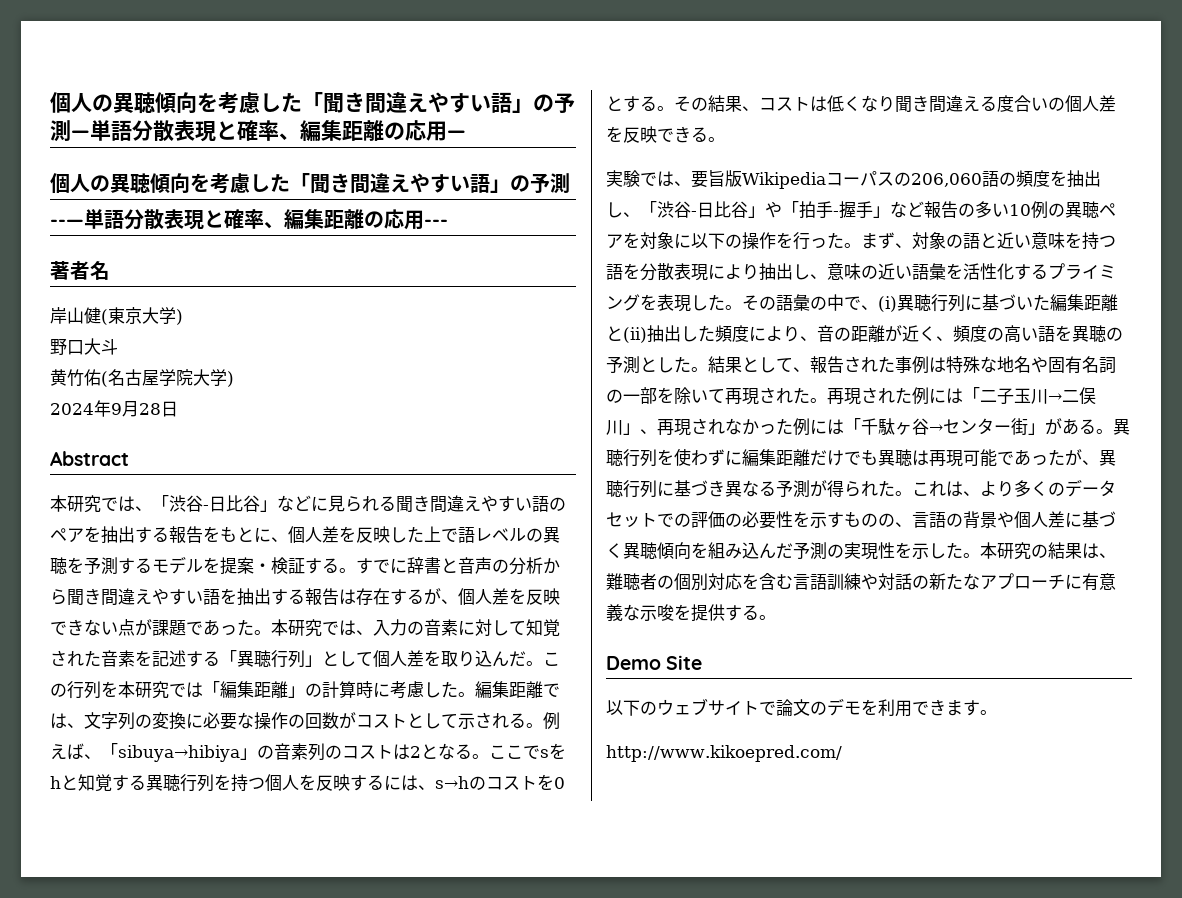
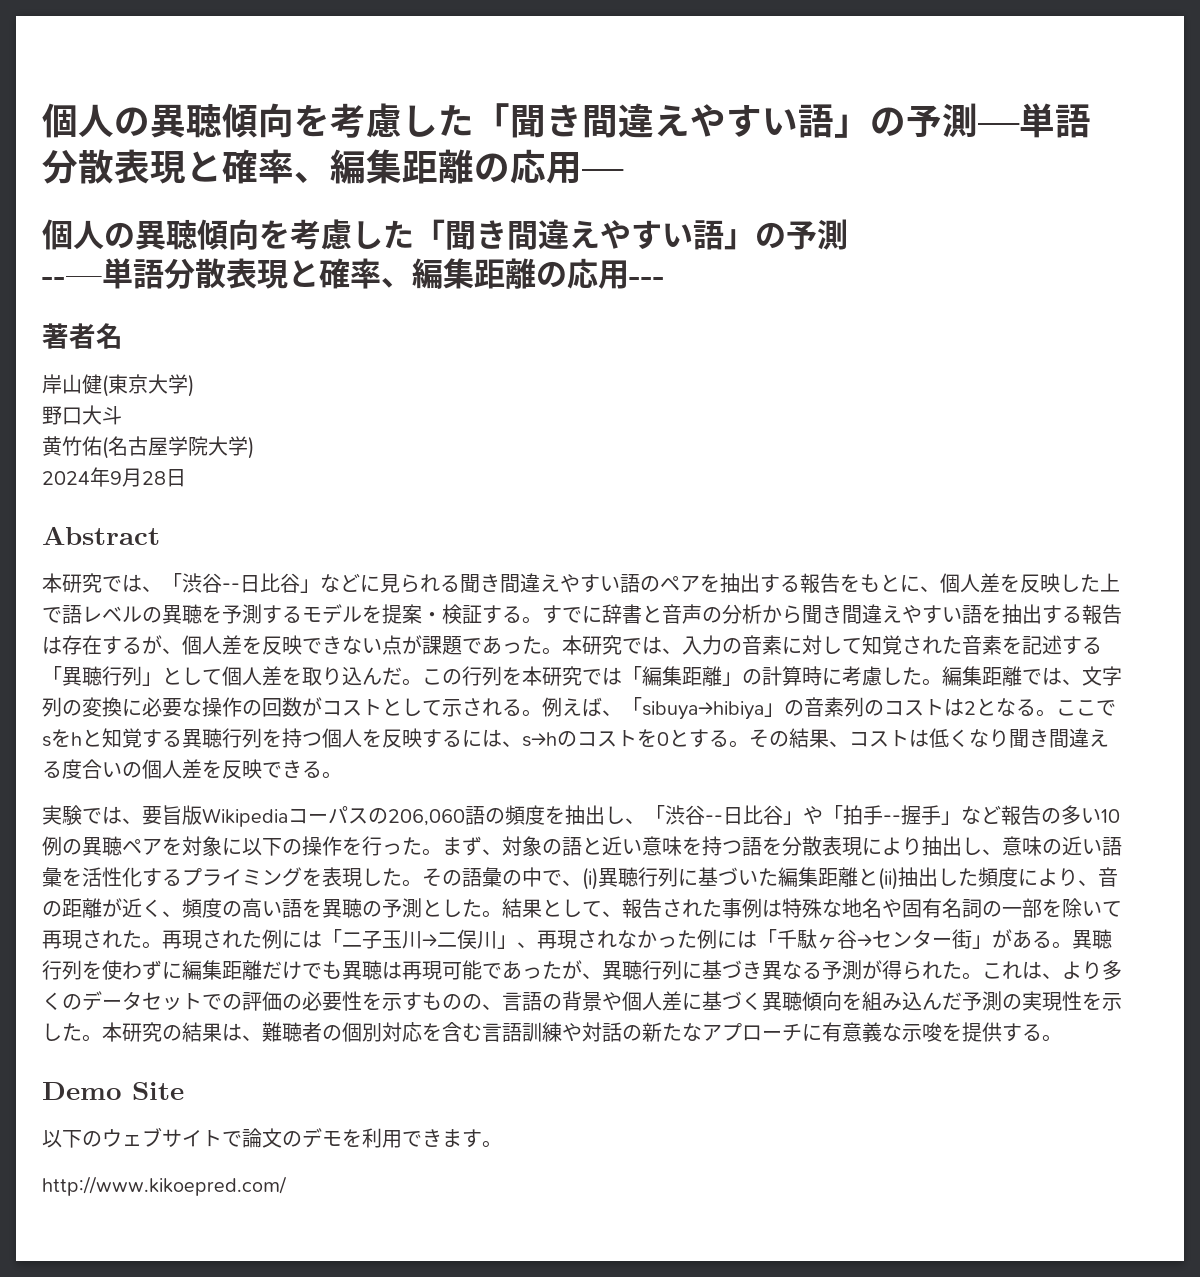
[203,505,209,510] - -> [222,583,240,591] --
[691,211,697,216] - -> [705,815,723,823] --
[833,211,839,216] - -> [883,815,901,823] --

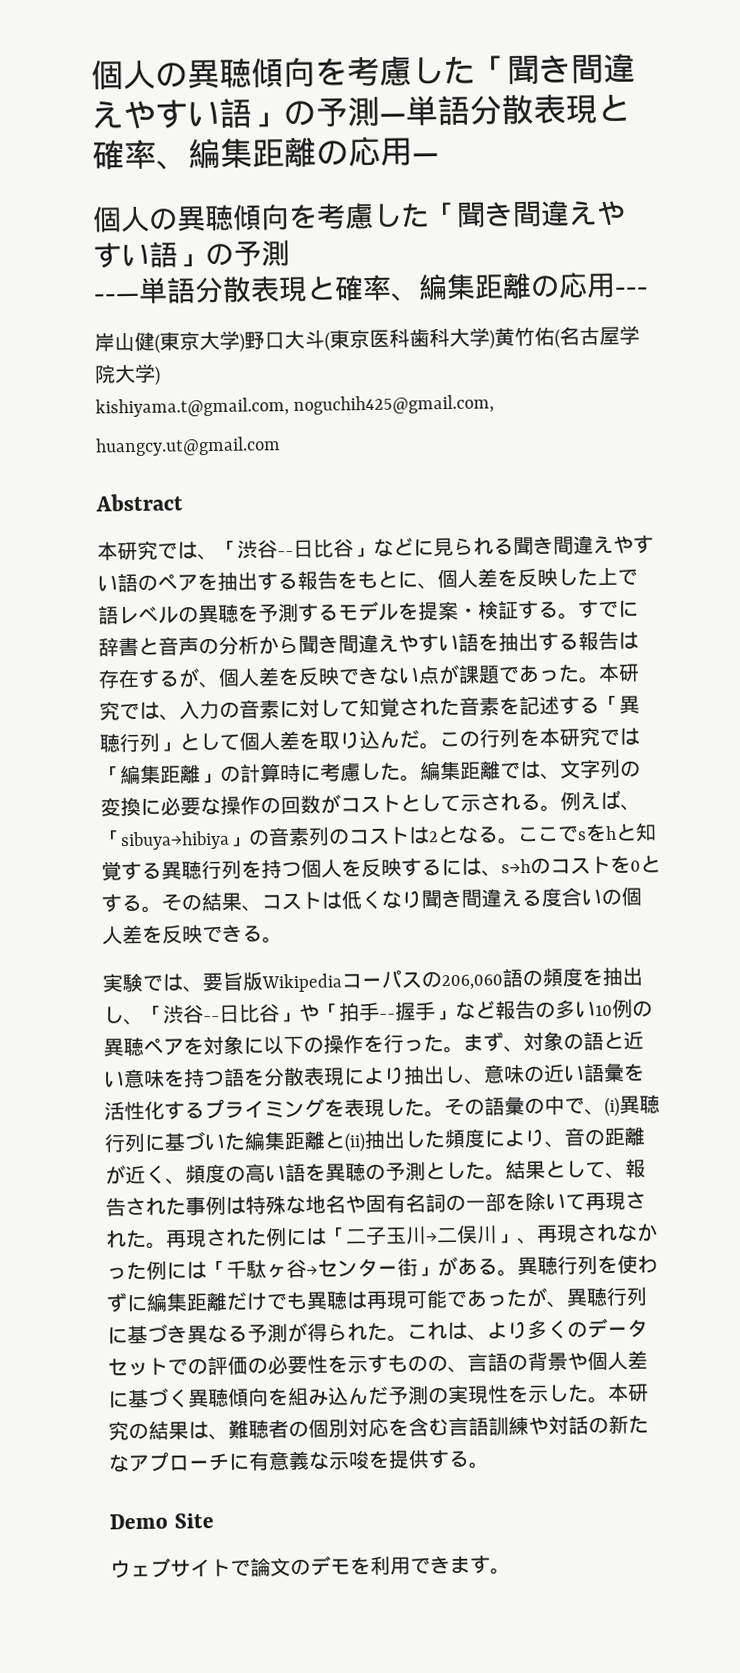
[42,323,123,349] // 著者名 -> (649, 290) none
(194, 385) // -> (245, 342) none
(122, 415) // -> [324,327,495,352] (東京医科歯科大学)
[42,467,186,487] 2024年9月28日 -> [95,394,495,418] [95,436,281,457] kishiyama.t@gmail.com, noguchih425@gmail.com, // huangcy.ut@gmail.com
[42,1130,102,1148] 以下の -> (214, 1521) none
[42,1176,287,1196] // http://www.kikoepred.com/ -> (511, 1571) none

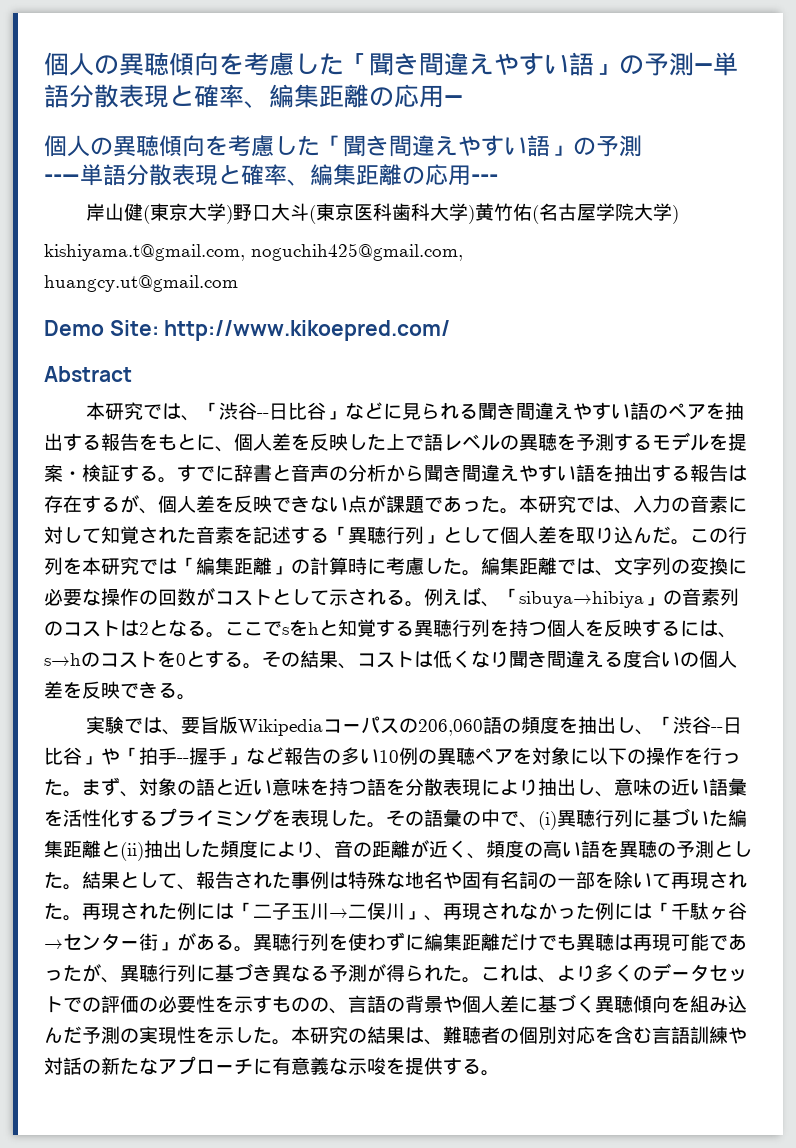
(281, 446) none -> [44,320,451,341] // Demo Site: http://www.kikoepred.com/
[109,1513,214,1530] [110,1555,511,1579] // Demo Site // ウェブサイトで論文のデモを利用できます。 -> (500, 1073) none

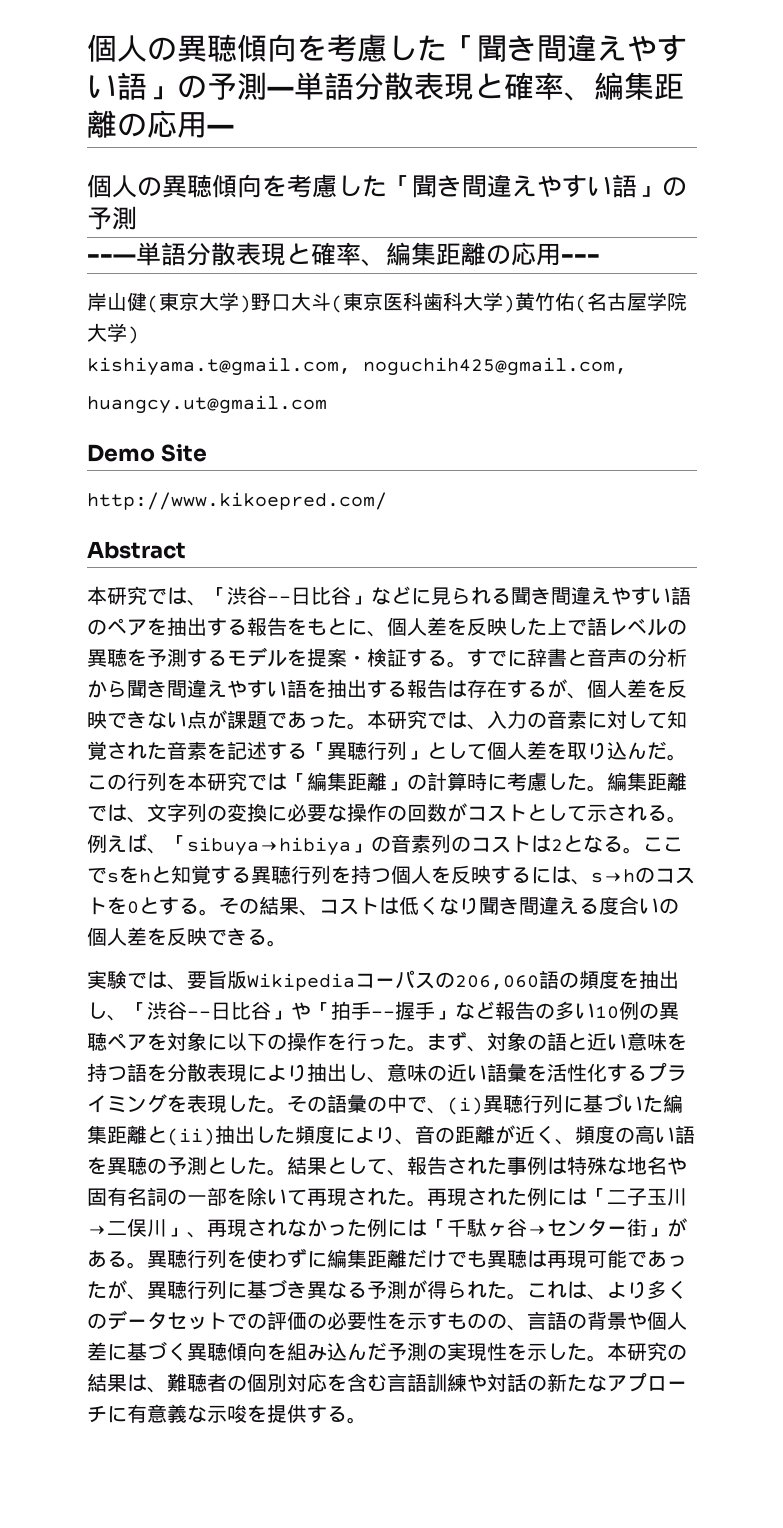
[109,320,159,336] Site: -> [160,444,207,462] Site //

